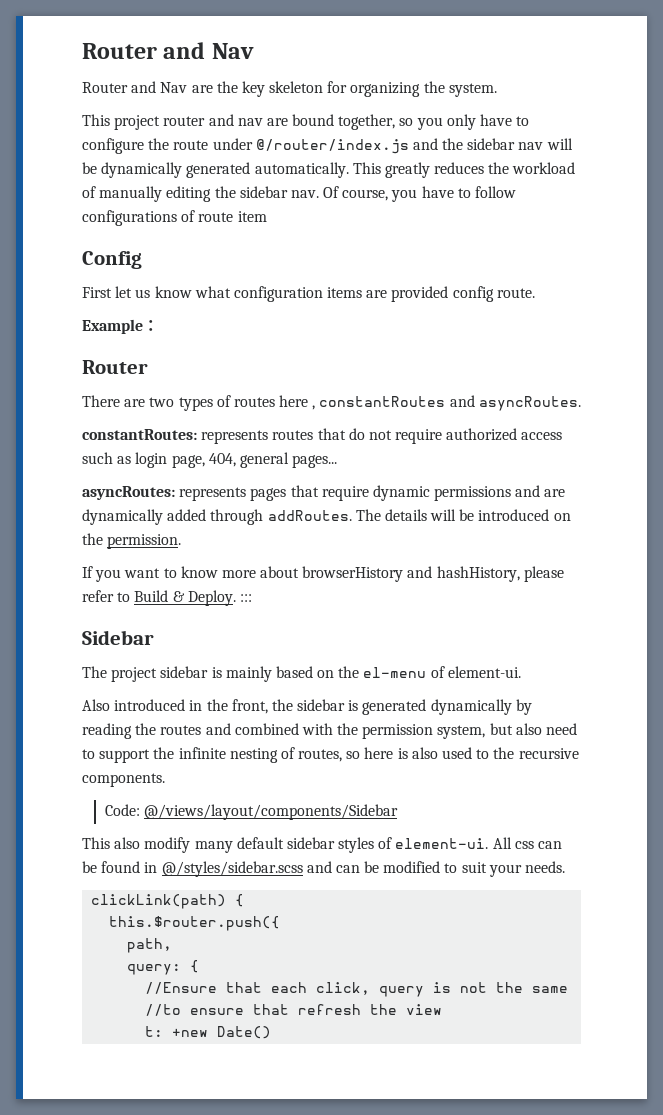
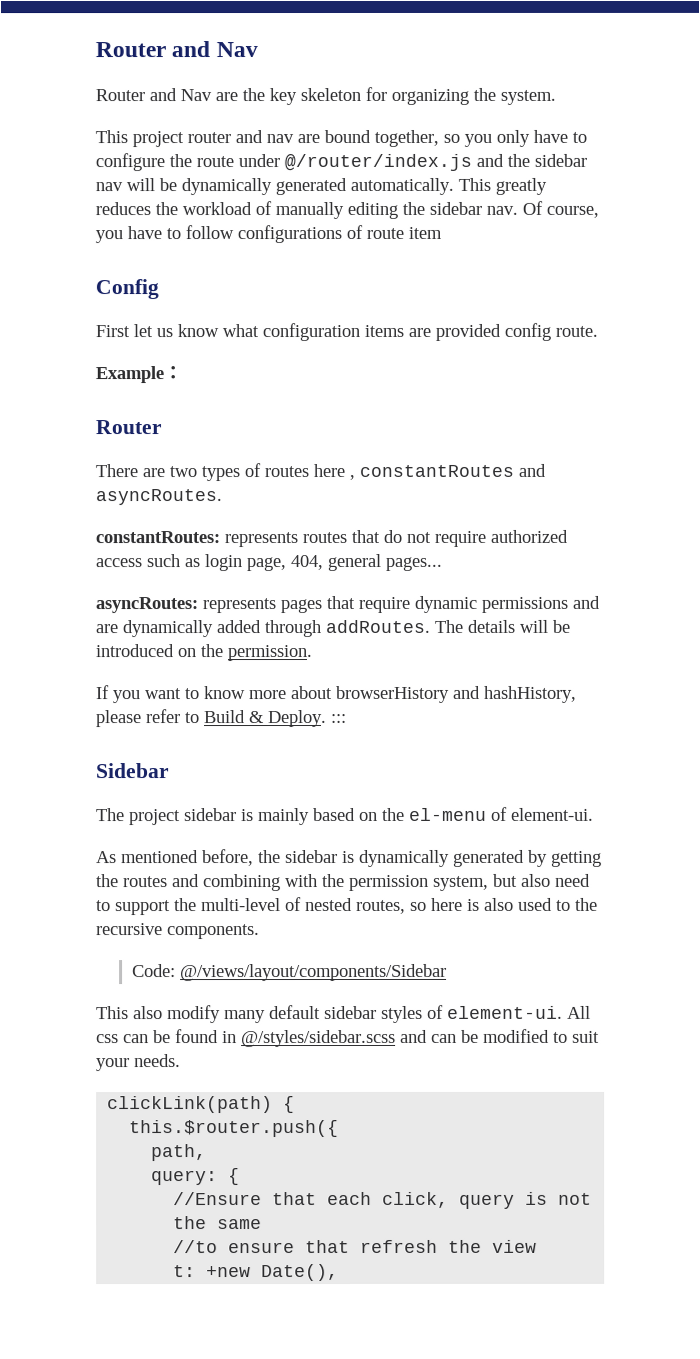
[82,699,532,715] [82,723,132,739] Also introduced in the front, the sidebar is generated dynamically by reading -> [96,849,602,867] As mentioned before, the sidebar is dynamically generated by getting
[234,723,299,735] combined -> [203,874,281,892] combining
[178,747,295,763] infinite nesting of -> [201,897,353,912] multi-level of nested
[217,1026,272,1039] Date() -> [261,1264,340,1282] Date(),

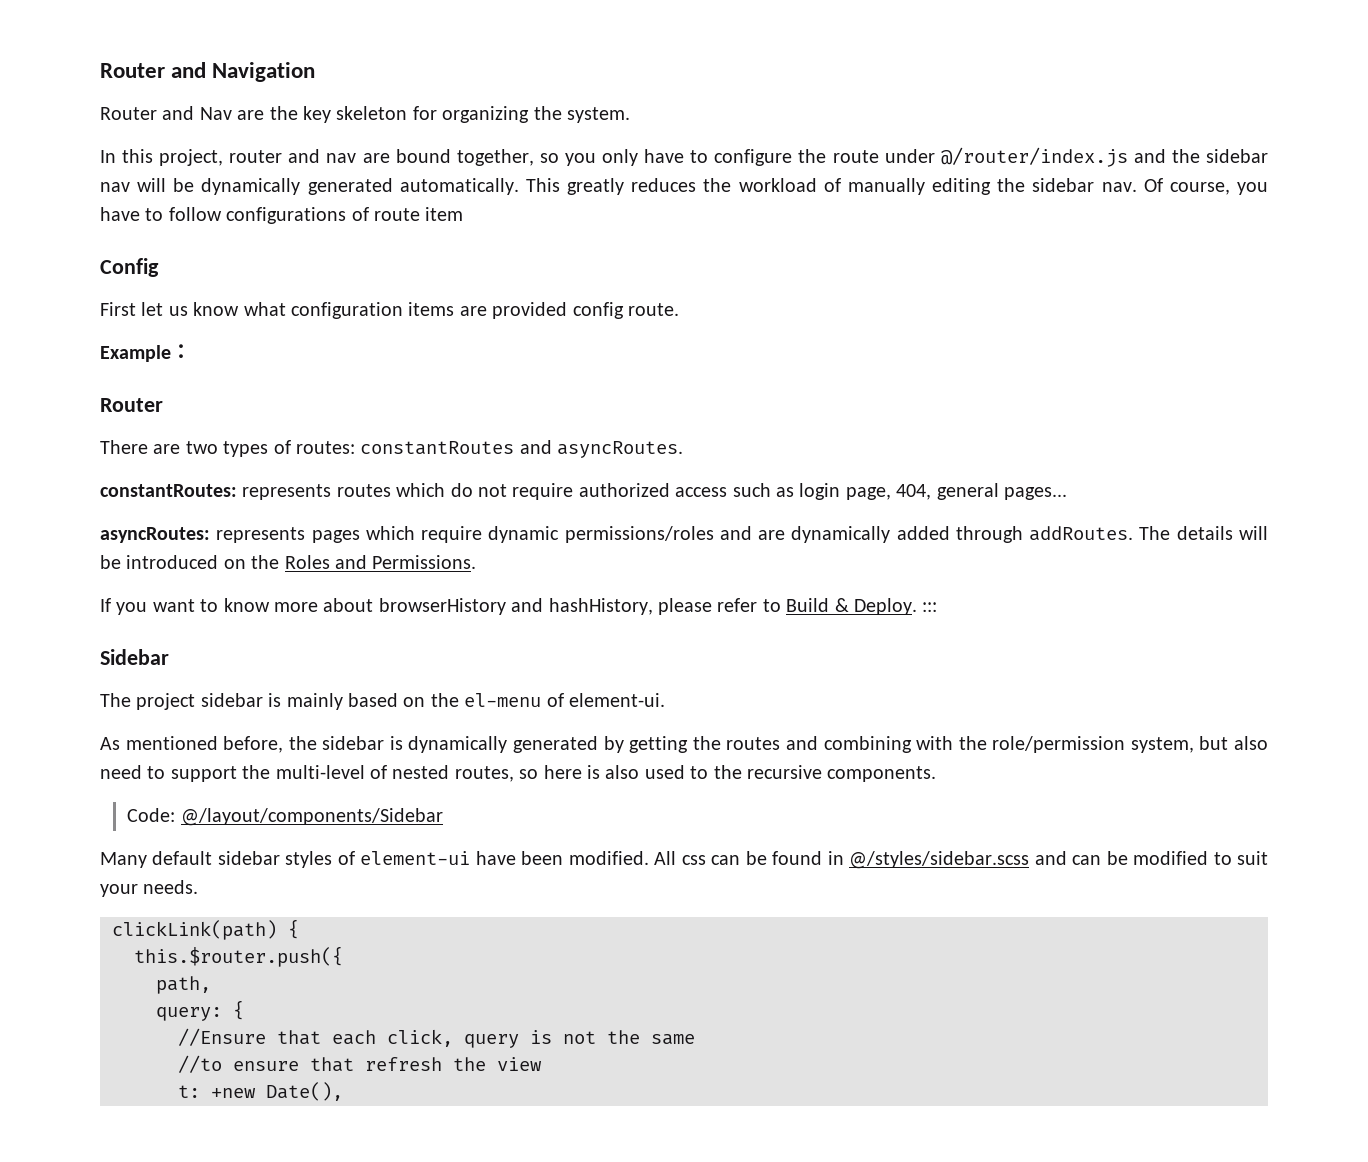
[95,41,258,58] Router and Nav -> [100,62,316,82] Router and Navigation
[95,130,184,148] This project -> [100,149,224,166] In this project,
[264,464,355,481] routes here , -> [296,441,355,454] routes:
[351,529,380,543] that -> [396,483,446,497] which
[326,595,355,610] that -> [365,526,415,540] which
[481,596,568,613] permissions -> [564,526,714,543] permissions/roles
[227,645,312,662] permission. -> [284,555,477,569] Roles and Permissions.
[349,874,429,892] permission -> [992,736,1126,753] role/permission
[179,963,447,982] [96,1004,563,1024] @/views/layout/components/Sidebar // This also modify many default sidebar styles of element-ui. -> [180,808,443,826] [100,851,649,868] @/layout/components/Sidebar // Many default sidebar styles of element-ui have been modified.

